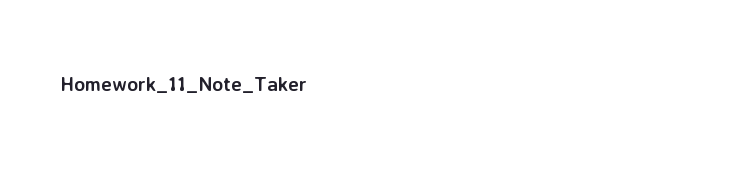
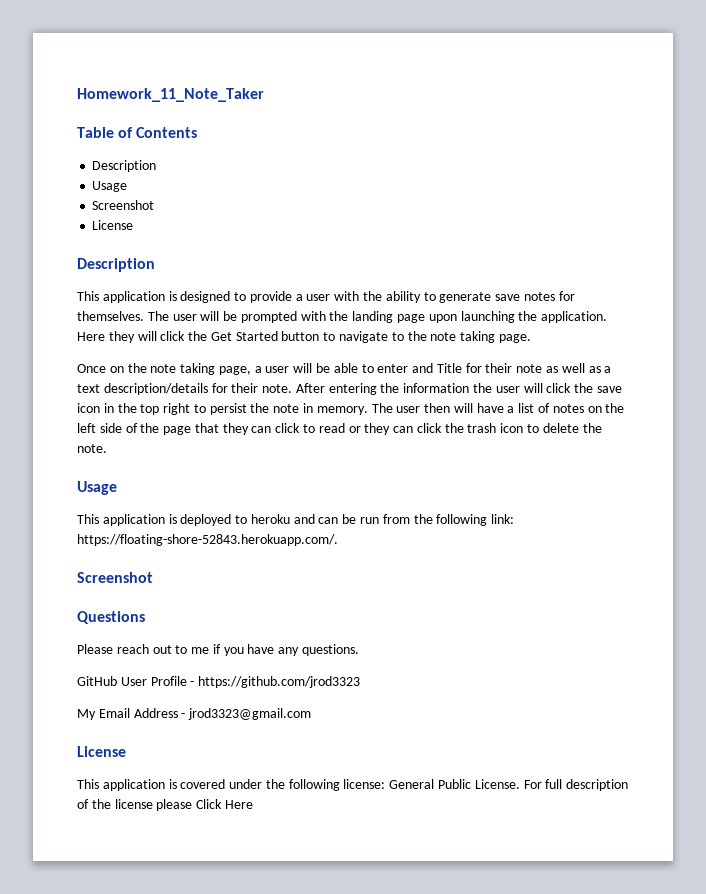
(307, 85) none -> [77,127,198,138] [92,160,157,172] [92,181,128,192] [92,200,155,210] [92,220,134,230] [77,258,155,272] [77,291,575,303] [77,311,608,323] [77,331,531,343] [77,363,612,375] [77,383,622,395] [77,403,625,415] [77,423,602,435] [77,444,107,453] [77,481,117,495] [77,514,515,526] [77,534,338,546] [77,572,153,583] [77,611,145,624] [77,644,360,656] [77,676,361,688] [77,708,312,720] [77,746,126,757] [77,779,629,791] [77,799,253,811] // Table of Contents // Description // Usage // Screenshot // License // Description // This application is designed to provide a user with the ability to generate save notes for themselves. The user will be prompted with the landing page upon launching the application. Here they will click the Get Started button to navigate to the note taking page. // Once on the note taking page, a user will be able to enter and Title for their note as well as a text description/details for their note. After entering the information the user will click the save icon in the top right to persist the note in memory. The user then will have a list of notes on the left side of the page that they can click to read or they can click the trash icon to delete the note. // Usage // This application is deployed to heroku and can be run from the following link: https://floating-shore-52843.herokuapp.com/. // Screenshot // Questions // Please reach out to me if you have any questions. // GitHub User Profile - https://github.com/jrod3323 // My Email Address - jrod3323@gmail.com // License // This application is covered under the following license: General Public License. For full description of the license please Click Here

